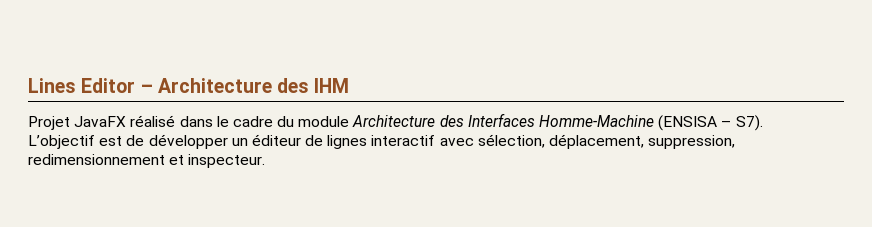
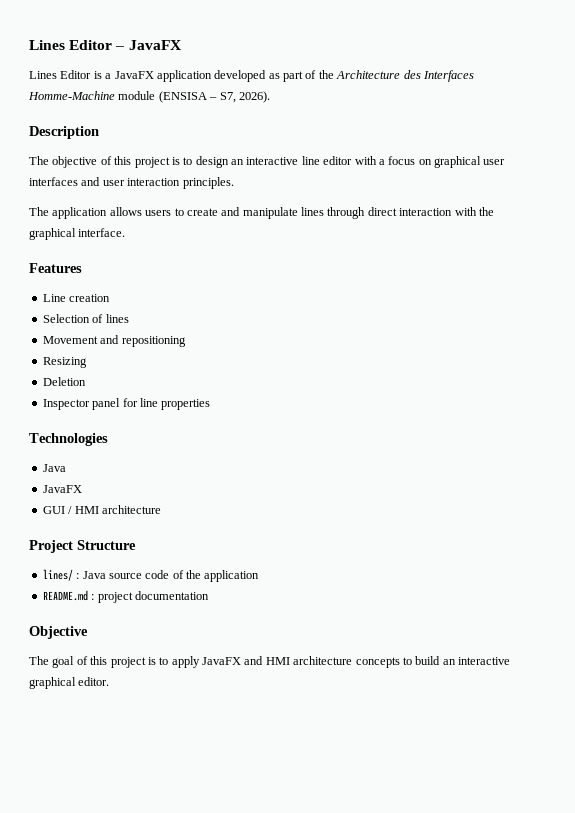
[157,78,350,93] [28,115,350,130] Architecture des IHM // Projet JavaFX réalisé dans le cadre du module -> [128,40,182,50] [29,70,334,82] JavaFX // Lines Editor is a JavaFX application developed as part of the
(655, 121) none -> [118,91,156,100] module
[735,115,763,131] [28,134,736,149] [28,154,266,168] S7). // L’objectif est de développer un éditeur de lignes interactif avec sélection, déplacement, suppression, redimensionnement et inspecteur. -> [219,91,270,103] [29,126,99,139] [29,156,506,168] [29,177,234,189] [29,207,494,219] [29,228,126,240] [29,263,82,273] [42,294,111,302] [42,314,129,323] [42,335,186,347] [42,357,87,368] [42,377,86,386] [42,398,211,410] [29,433,108,446] [42,464,66,472] [42,485,82,493] [42,505,161,514] [29,540,136,553] [42,569,260,582] [42,590,209,603] [29,626,88,639] [29,656,510,668] [29,677,110,689] S7, 2026). // Description // The objective of this project is to design an interactive line editor with a focus on graphical user interfaces and user interaction principles. // The application allows users to create and manipulate lines through direct interaction with the graphical interface. // Features // Line creation // Selection of lines // Movement and repositioning // Resizing // Deletion // Inspector panel for line properties // Technologies // Java // JavaFX // GUI / HMI architecture // Project Structure // lines/ : Java source code of the application // README.md : project documentation // Objective // The goal of this project is to apply JavaFX and HMI architecture concepts to build an interactive graphical editor.

